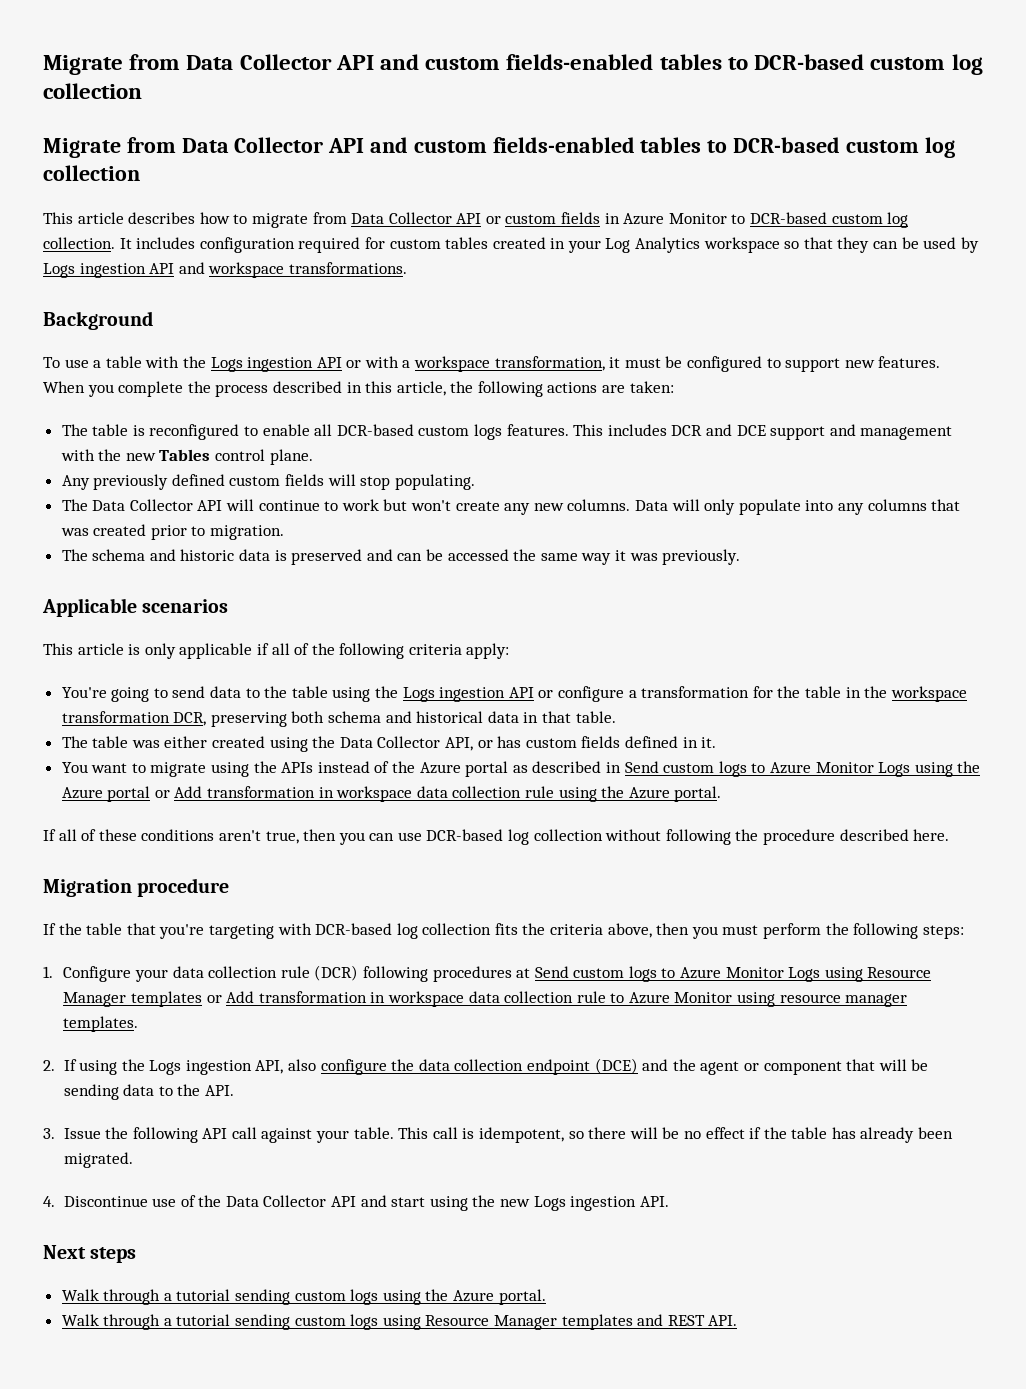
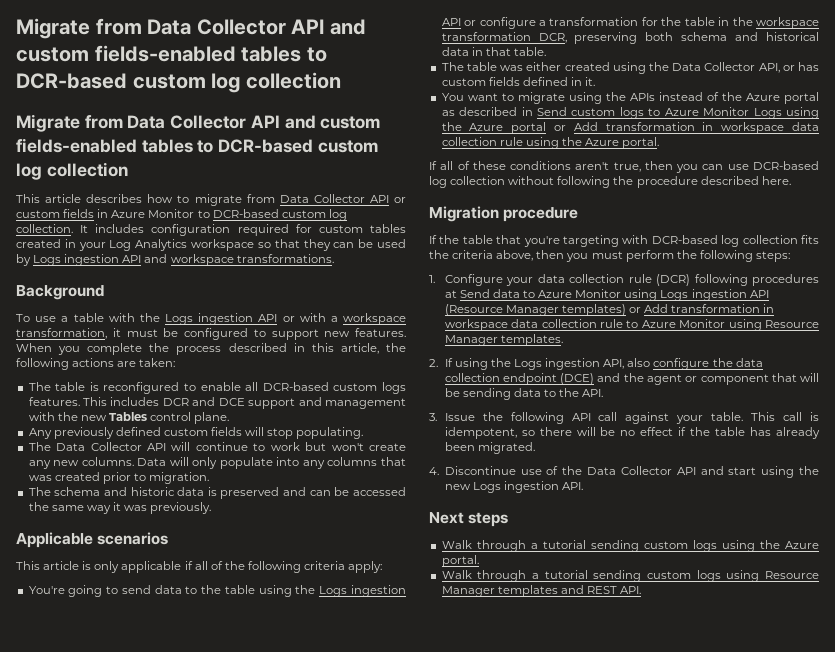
[573,966,932,982] [63,991,202,1007] custom logs to Azure Monitor Logs using Resource Manager templates -> [492,289,769,301] [444,304,626,316] data to Azure Monitor using Logs ingestion API (Resource Manager templates)
[779,994,908,1007] resource manager -> [765,320,819,328] [444,335,498,346] Resource Manager

